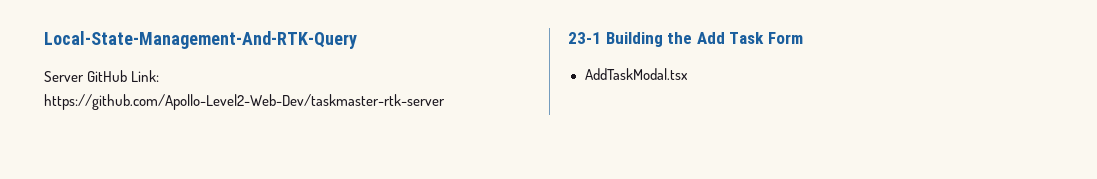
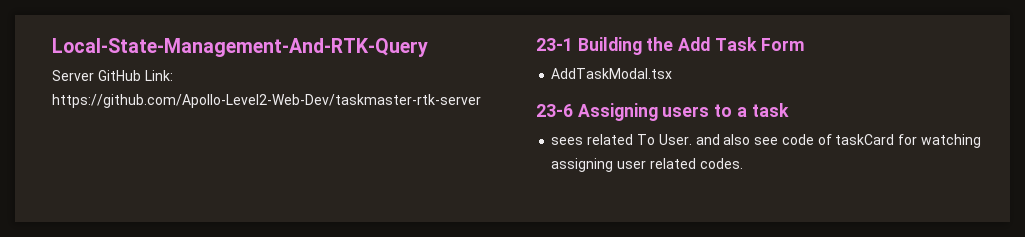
(689, 74) none -> [536,103,789,121] [551,134,981,148] [551,158,743,172] // 23-6 Assigning users to a task // sees related To User. and also see code of taskCard for watching assigning user related codes.

